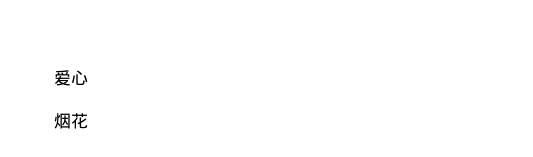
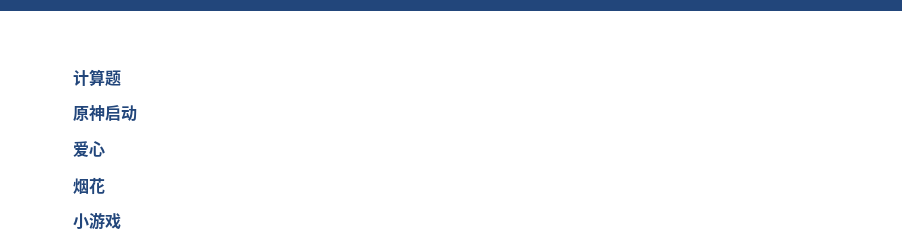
(54, 78) none -> [73,69,121,86] [73,105,137,121] 计算题 // 原神启动 //
(88, 121) none -> [73,213,121,230] // 小游戏

